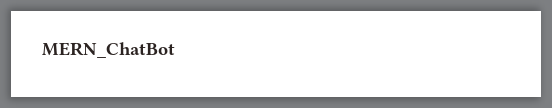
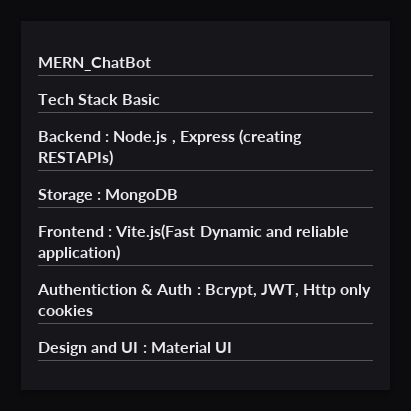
(175, 50) none -> [38,94,161,105] [38,129,302,145] [38,150,113,166] [38,189,179,203] [38,224,349,240] [38,245,120,261] [37,284,372,298] [38,305,93,316] [38,342,232,356] // Tech Stack Basic // Backend : Node.js , Express (creating RESTAPIs) // Storage : MongoDB // Frontend : Vite.js(Fast Dynamic and reliable application) // Authentiction & Auth : Bcrypt, JWT, Http only cookies // Design and UI : Material UI

